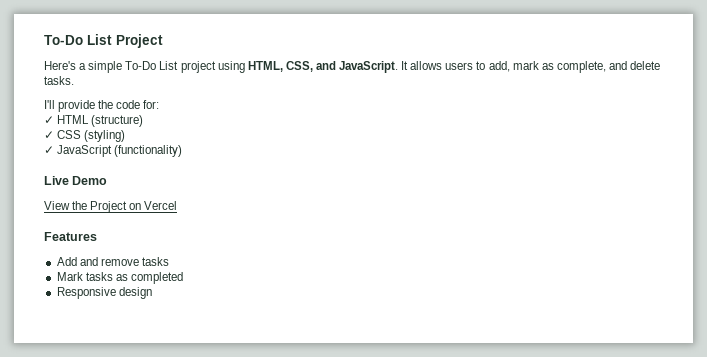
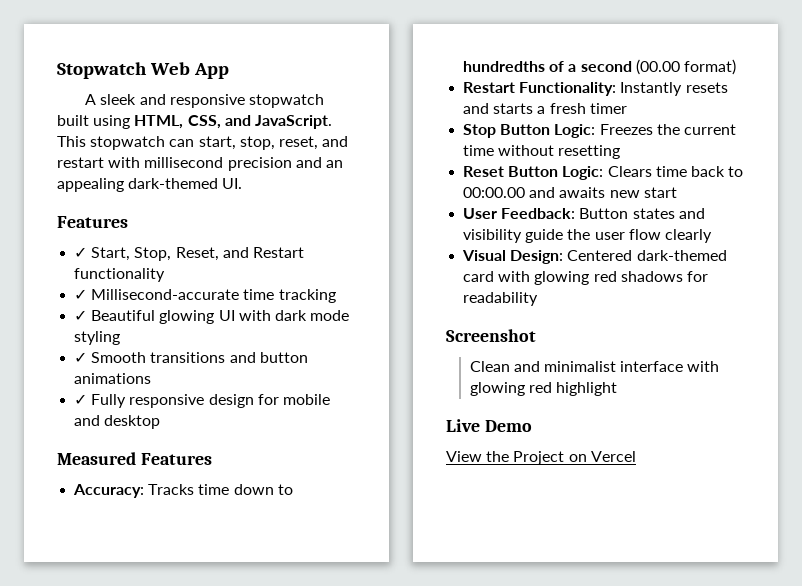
[44,34,163,48] [44,61,216,73] To-Do List Project // Here's a simple To-Do List project -> [57,62,230,79] [85,94,325,108] [57,115,89,126] Stopwatch Web App // A sleek and responsive stopwatch built
[401,61,661,73] [44,76,74,85] [44,100,160,112] [44,115,144,127] [44,130,126,142] [44,145,183,157] It allows users to add, mark as complete, and delete tasks. // I'll provide the code for: // ✓ HTML (structure) // ✓ CSS (styling) // ✓ JavaScript (functionality) -> [57,136,349,150] [57,157,343,171] [57,178,243,192] [57,216,128,228] [74,247,304,261] [74,268,166,282] [74,289,336,303] [74,310,350,324] [74,331,121,345] [74,352,308,363] [74,373,152,384] [74,394,330,408] [74,415,161,429] [57,452,212,465] [73,484,293,498] [463,59,736,75] [463,82,728,96] [463,103,627,114] [463,124,736,138] [463,145,621,159] [463,166,744,180] [463,187,677,198] [463,208,705,219] [463,229,712,243] [462,250,727,264] [463,271,708,285] [463,292,539,306] [446,329,536,342] [469,361,720,372] [469,382,617,396] This stopwatch can start, stop, reset, and restart with millisecond precision and an appealing dark-themed UI. // Features // ✓ Start, Stop, Reset, and Restart functionality // ✓ Millisecond-accurate time tracking // ✓ Beautiful glowing UI with dark mode styling // ✓ Smooth transitions and button animations // ✓ Fully responsive design for mobile and desktop // Measured Features // Accuracy: Tracks time down to hundredths of a second (00.00 format) // Restart Functionality: Instantly resets and starts a fresh timer // Stop Button Logic: Freezes the current time without resetting // Reset Button Logic: Clears time back to 00:00.00 and awaits new start // User Feedback: Button states and visibility guide the user flow clearly // Visual Design: Centered dark-themed card with glowing red shadows for readability // Screenshot // Clean and minimalist interface with glowing red highlight
[44,232,97,241] [56,257,169,266] [56,272,183,284] [56,287,152,299] // Features // Add and remove tasks // Mark tasks as completed // Responsive design -> (636, 456) none

